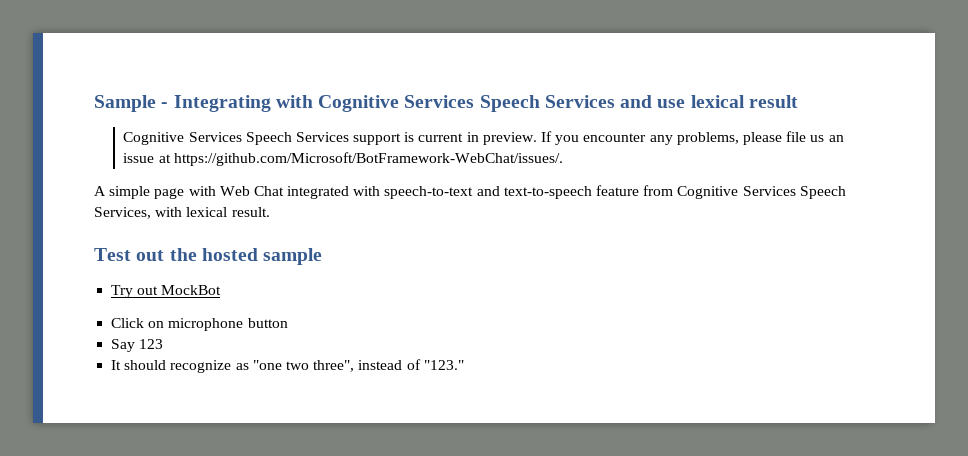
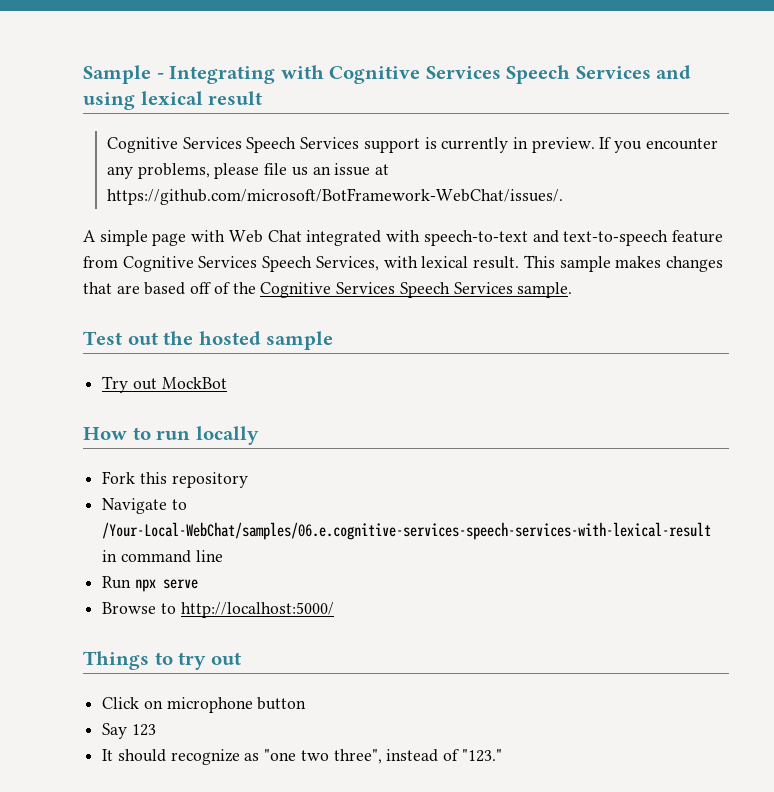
[657,99,686,108] use -> [83,92,135,110] using
[418,133,464,142] current -> [441,137,509,153] currently
[173,152,563,166] https://github.com/Microsoft/BotFramework-WebChat/issues/. -> [106,188,563,205] https://github.com/microsoft/BotFramework-WebChat/issues/.
(270, 212) none -> [523,255,723,272] [83,282,573,298] This sample makes changes that are based off of the Cognitive Services Speech Services sample.
(222, 290) none -> [83,426,259,445] [102,471,248,488] [102,498,187,514] [102,522,712,540] [102,550,223,563] [102,576,198,592] [102,602,334,618] [83,651,241,670] // How to run locally // Fork this repository // Navigate to /Your-Local-WebChat/samples/06.e.cognitive-services-speech-services-with-lexical-result in command line // Run npx serve // Browse to http://localhost:5000/ // Things to try out

